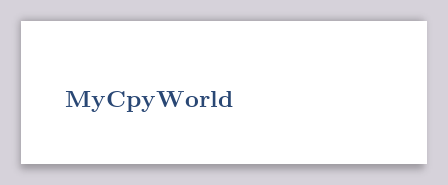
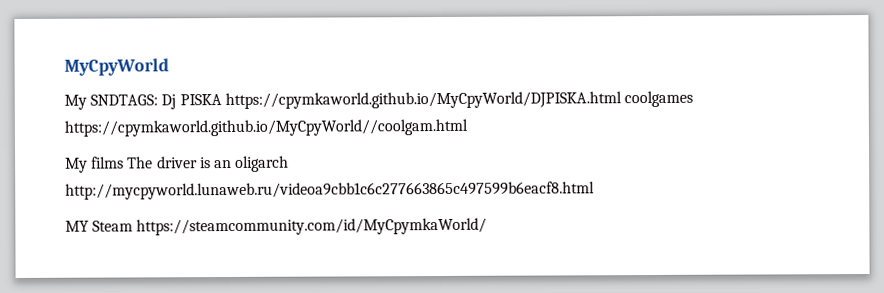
(233, 101) none -> [64,90,693,110] [64,118,468,137] [65,155,290,173] [65,181,595,200] [65,217,488,236] // My SNDTAGS: Dj PISKA https://cpymkaworld.github.io/MyCpyWorld/DJPISKA.html coolgames https://cpymkaworld.github.io/MyCpyWorld//coolgam.html // My films The driver is an oligarch http://mycpyworld.lunaweb.ru/videoa9cbb1c6c277663865c497599b6eacf8.html // MY Steam https://steamcommunity.com/id/MyCpymkaWorld/

